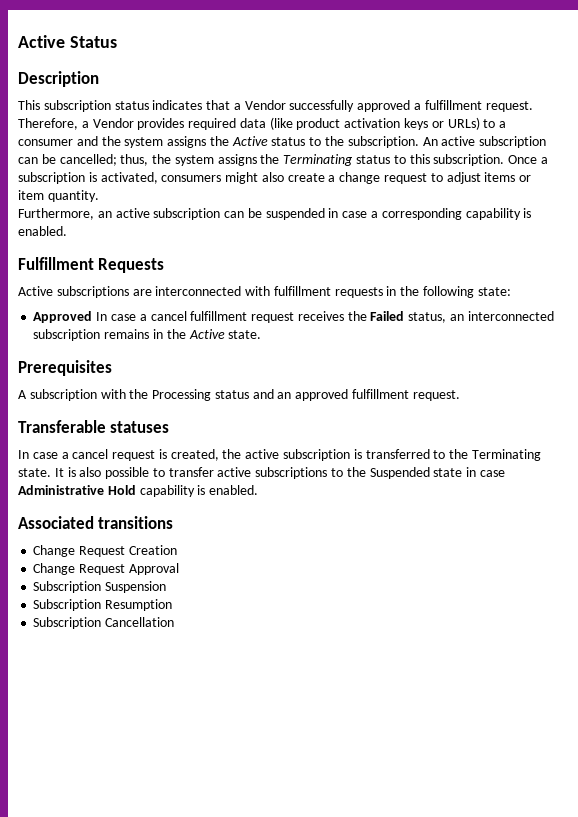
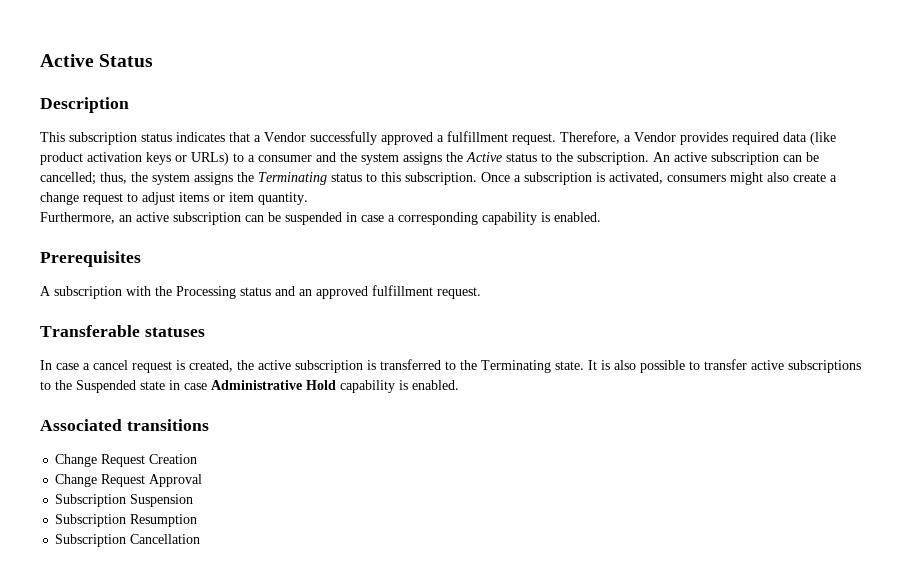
[18,257,165,273] [18,286,511,298] [33,311,554,323] [33,329,262,341] // Fulfillment Requests // Active subscriptions are interconnected with fulfillment requests in the following state: // Approved In case a cancel fulfillment request receives the Failed status, an interconnected subscription remains in the Active state. -> (601, 217) none

